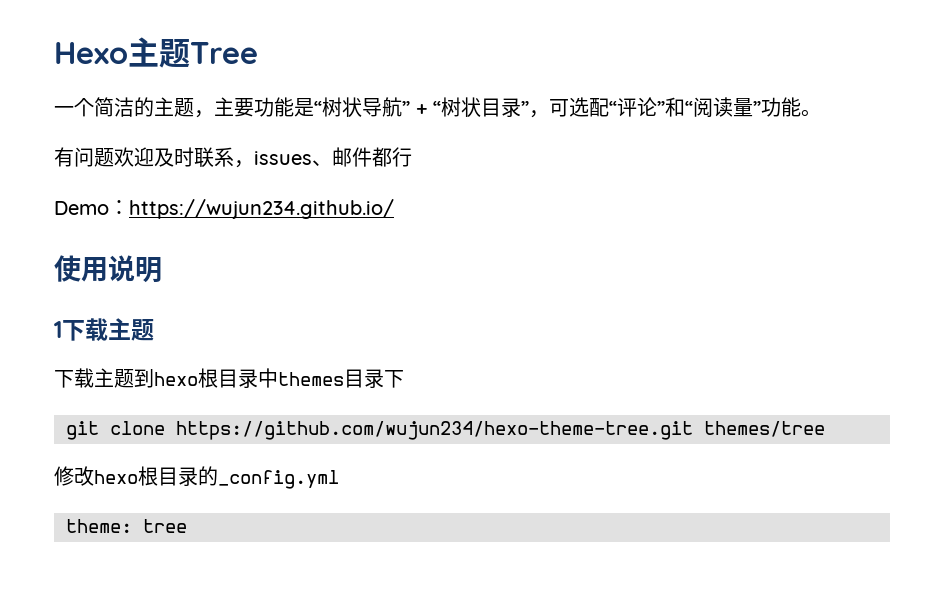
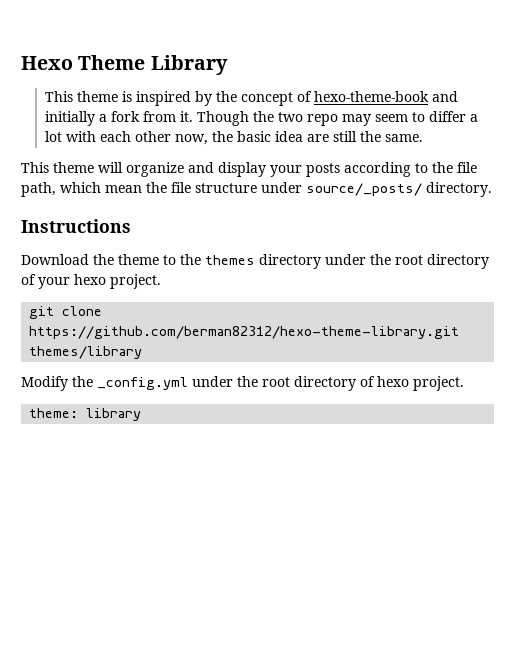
[128,37,258,68] [54,97,821,118] [54,147,412,168] [54,199,394,219] [54,255,162,283] [54,318,154,341] [54,368,404,388] [66,421,825,440] [54,466,339,489] 主题Tree // 一个简洁的主题，主要功能是“树状导航” + “树状目录”，可选配“评论”和“阅读量”功能。 // 有问题欢迎及时联系，issues、邮件都行 // Demo：https://wujun234.github.io/ // 使用说明 // 1下载主题 // 下载主题到hexo根目录中themes目录下 // git clone https://github.com/wujun234/hexo-theme-tree.git themes/tree // 修改hexo根目录的_config.yml -> [78,55,228,75] [45,91,459,106] [45,111,479,126] [45,131,424,145] [21,162,477,177] [21,182,492,197] [21,219,131,233] [21,254,489,269] [21,274,161,289] [29,306,103,319] [29,326,460,339] [29,346,143,359] [21,376,464,391] Theme Library // This theme is inspired by the concept of hexo-theme-book and initially a fork from it. Though the two repo may seem to differ a lot with each other now, the basic idea are still the same. // This theme will organize and display your posts according to the file path, which mean the file structure under source/_posts/ directory. // Instructions // Download the theme to the themes directory under the root directory of your hexo project. // git clone https://github.com/berman82312/hexo-theme-library.git themes/library // Modify the _config.yml under the root directory of hexo project.
[143,519,187,533] tree -> [86,408,142,421] library

